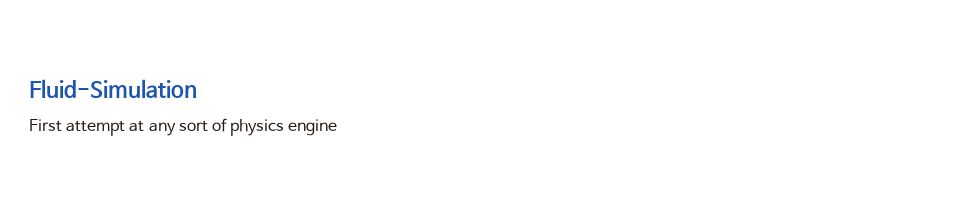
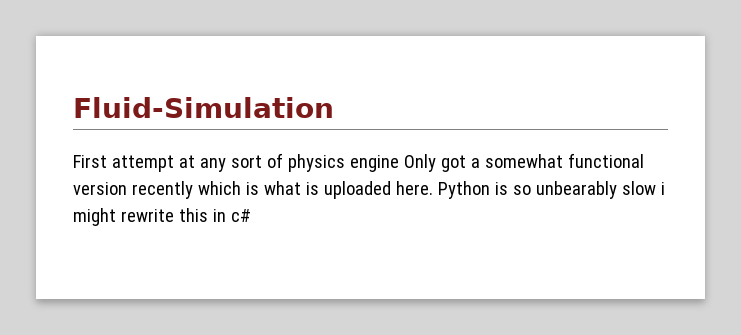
(338, 127) none -> [403,153,644,172] [73,181,665,199] [73,208,251,226] Only got a somewhat functional version recently which is what is uploaded here. Python is so unbearably slow i might rewrite this in c#

